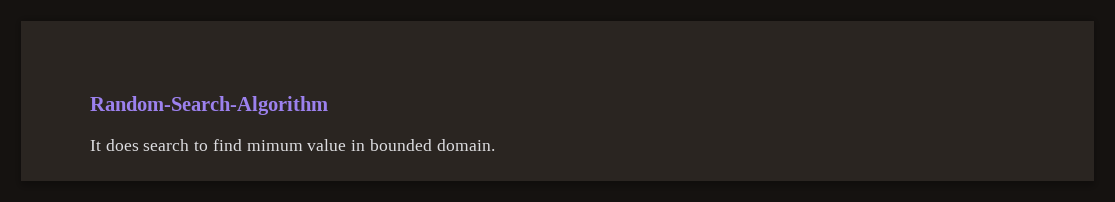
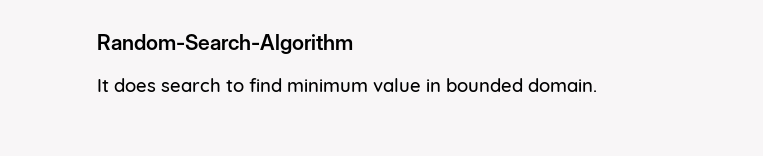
[246,140,303,151] mimum -> [287,79,368,92] minimum

